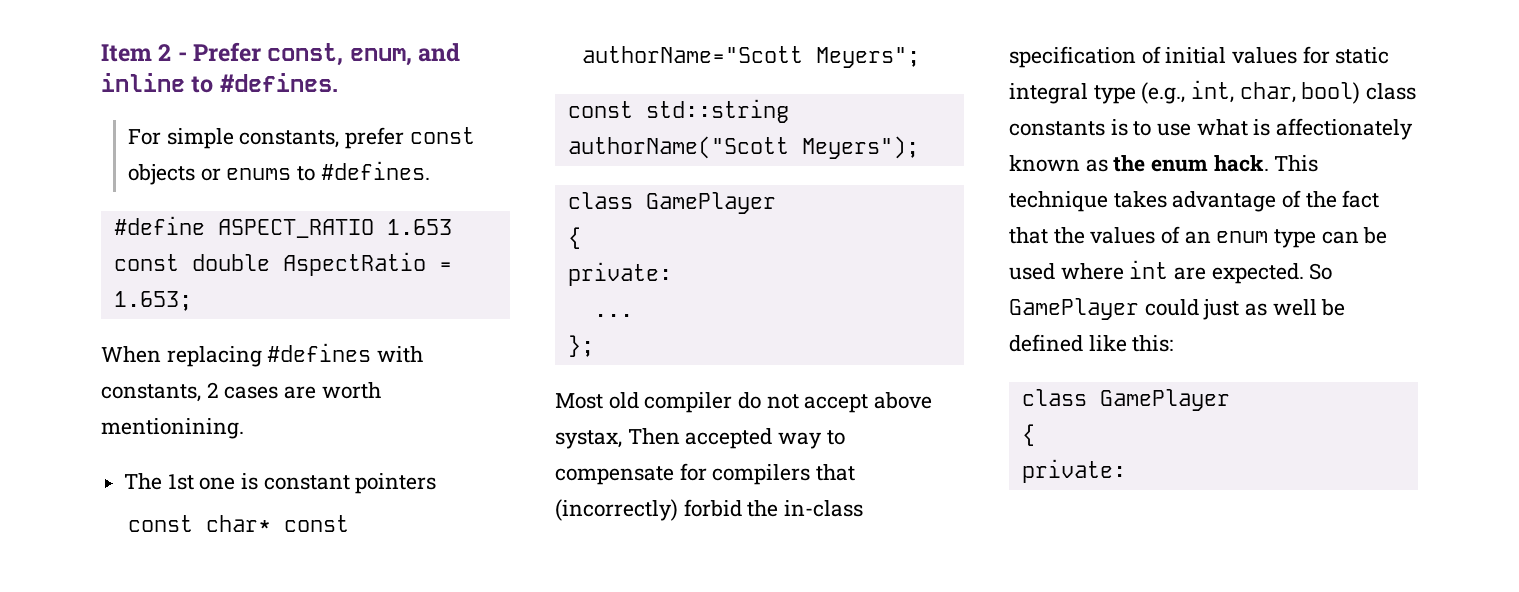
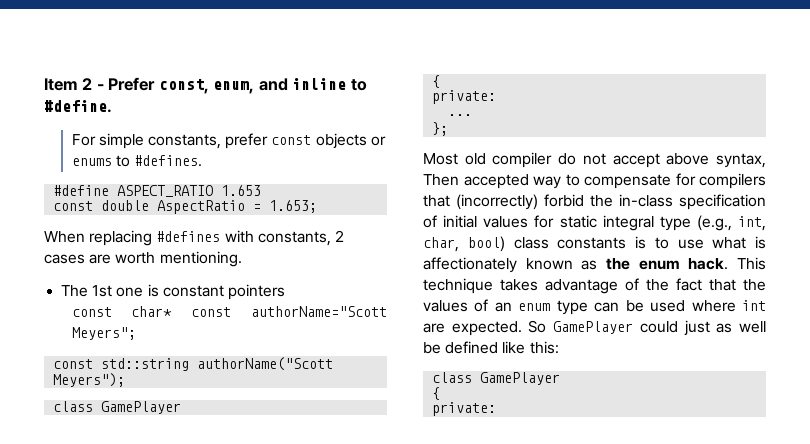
[219,73,338,92] #defines. -> [44,100,112,113] #define.
[101,418,244,439] mentionining. -> [159,251,242,267] mentioning.
[555,430,622,449] systax, -> [716,153,766,168] syntax,

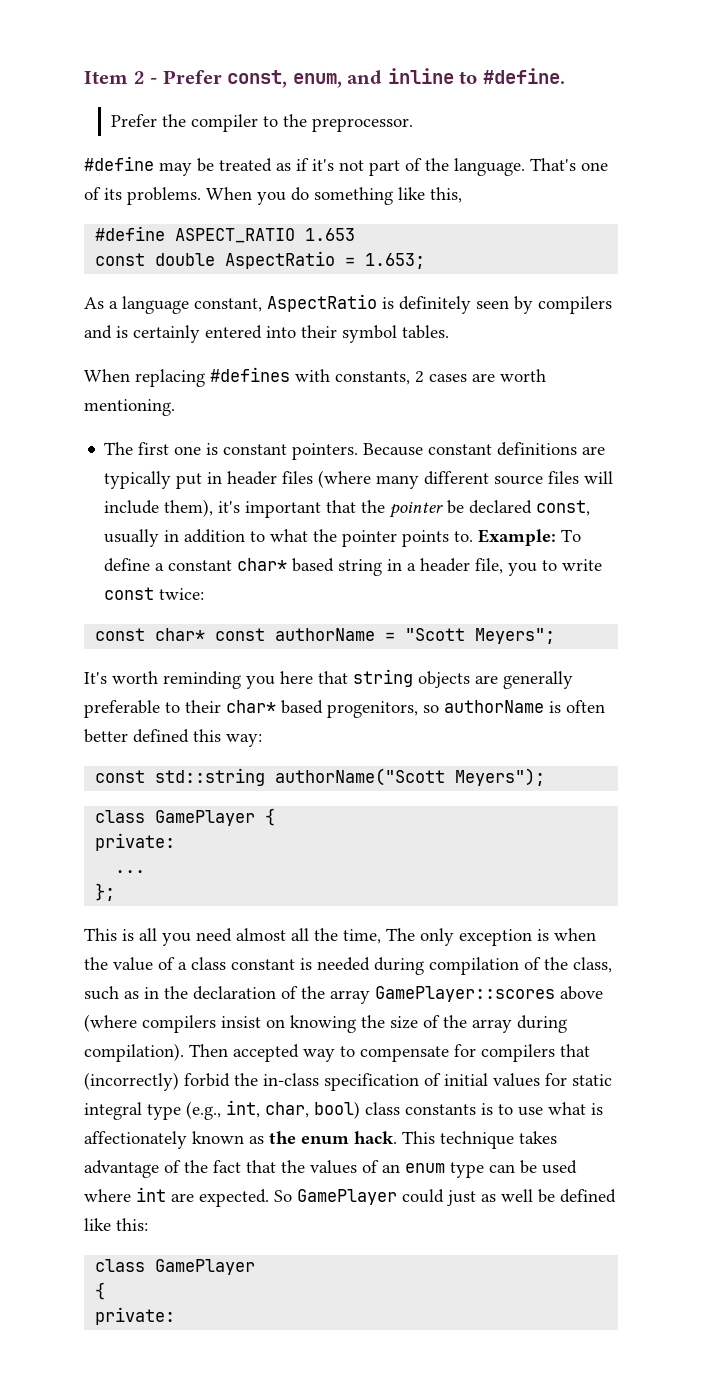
[71,133,386,149] [71,155,203,167] For simple constants, prefer const objects or enums to #defines. -> [111,114,414,132] [84,156,608,176] [84,187,462,205] Prefer the compiler to the preprocessor. // #define may be treated as if it's not part of the language. That's one of its problems. When you do something like this,
(318, 206) none -> [84,294,612,314] [84,325,449,343] // As a language constant, AspectRatio is definitely seen by compilers and is certainly entered into their symbol tables.
[92,285,113,297] 1st -> [138,442,170,455] first
[227,284,285,300] [71,306,387,317] [71,327,136,340] pointers // const char* const authorName="Scott Meyers"; -> [292,442,606,460] [104,470,614,489] [104,499,591,518] [104,529,582,547] [104,558,603,576] [104,587,205,600] [95,628,556,644] [84,669,573,689] [84,700,605,718] [84,729,262,747] pointers. Because constant definitions are typically put in header files (where many different source files will include them), it's important that the pointer be declared const, usually in addition to what the pointer points to. Example: To define a constant char* based string in a header file, you to write const twice: // const char* const authorName = "Scott Meyers"; // It's worth reminding you here that string objects are generally preferable to their char* based progenitors, so authorName is often better defined this way:
(182, 407) // -> (256, 818) none
[423,152,766,168] Most old compiler do not accept above syntax, -> [84,928,596,946] [84,957,612,975] [84,986,603,1004] [84,1014,567,1033] [84,1043,184,1062] This is all you need almost all the time, The only exception is when the value of a class constant is needed during compilation of the class, such as in the declaration of the array GamePlayer::scores above (where compilers insist on knowing the size of the array during compilation).

